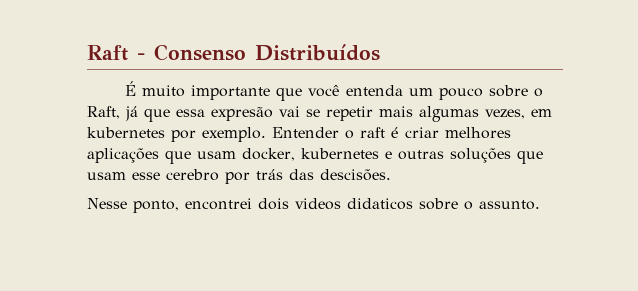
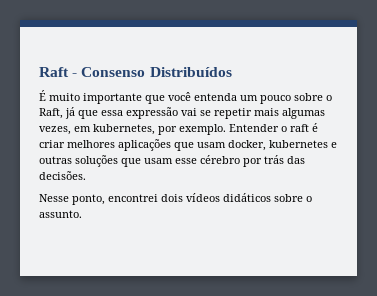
[211,107,273,121] expresão -> [126,107,178,119] expressão
[87,127,165,138] kubernetes -> [93,124,155,135] kubernetes,
[166,169,219,181] cerebro -> [200,155,240,164] cérebro
[320,169,391,181] descisões. -> [39,171,86,180] decisões.
[295,198,413,210] videos didaticos -> [186,193,271,202] vídeos didáticos

